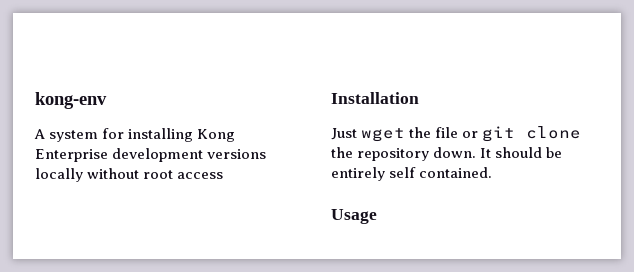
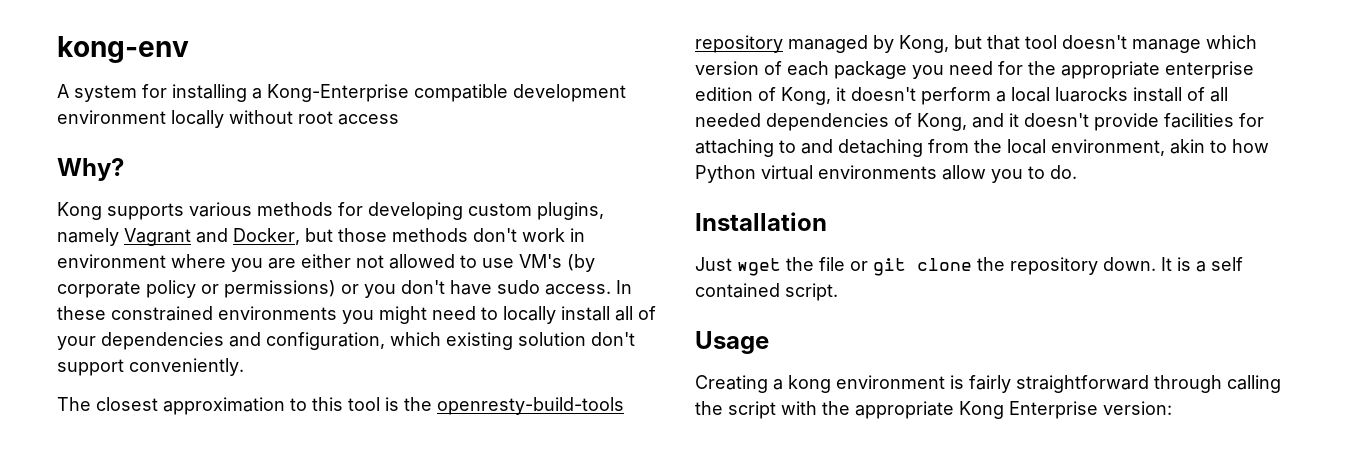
[197,129,236,142] [35,148,267,162] Kong Enterprise development versions -> [252,84,626,102] [57,110,166,124] a Kong-Enterprise compatible development environment
(224, 175) none -> [57,158,124,181] [57,202,604,220] [57,228,585,246] [57,254,595,272] [57,280,632,298] [57,306,656,324] [57,332,635,350] [57,358,244,376] [57,397,624,415] [695,35,1257,53] [695,61,1254,79] [695,87,1228,105] [695,113,1264,131] [695,139,1269,157] [695,165,1077,183] // Why? // Kong supports various methods for developing custom plugins, namely Vagrant and Docker, but those methods don't work in environment where you are either not allowed to use VM's (by corporate policy or permissions) or you don't have sudo access. In these constrained environments you might need to locally install all of your dependencies and configuration, which existing solution don't support conveniently. // The closest approximation to this tool is the openresty-build-tools repository managed by Kong, but that tool doesn't manage which version of each package you need for the appropriate enterprise edition of Kong, it doesn't perform a local luarocks install of all needed dependencies of Kong, and it doesn't provide facilities for attaching to and detaching from the local environment, akin to how Python virtual environments allow you to do.
[495,147,563,158] [331,167,493,181] [331,209,377,224] should be entirely self contained. // Usage -> [1177,257,1243,272] [695,283,838,301] [695,331,769,354] [695,375,1281,393] [695,401,1172,419] is a self contained script. // Usage // Creating a kong environment is fairly straightforward through calling the script with the appropriate Kong Enterprise version:

